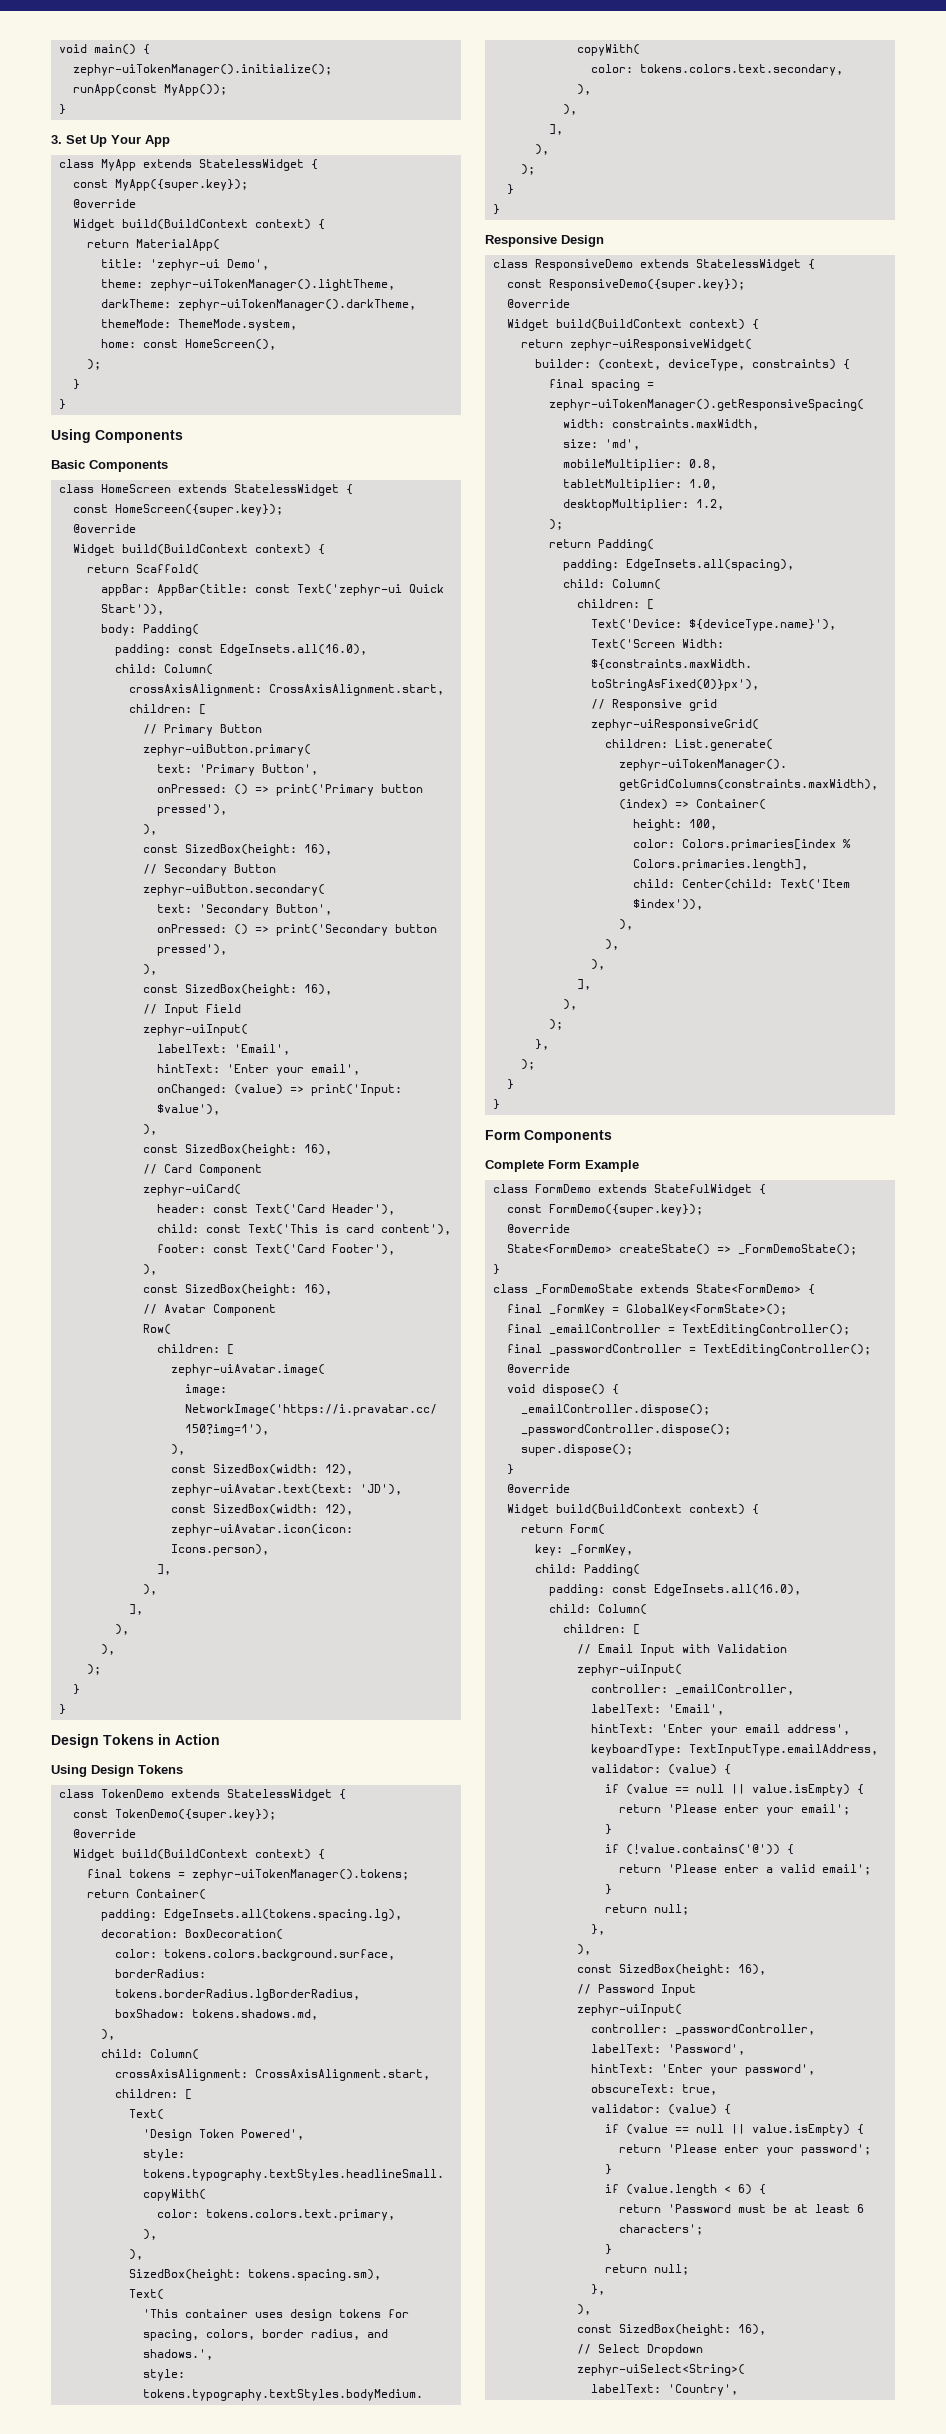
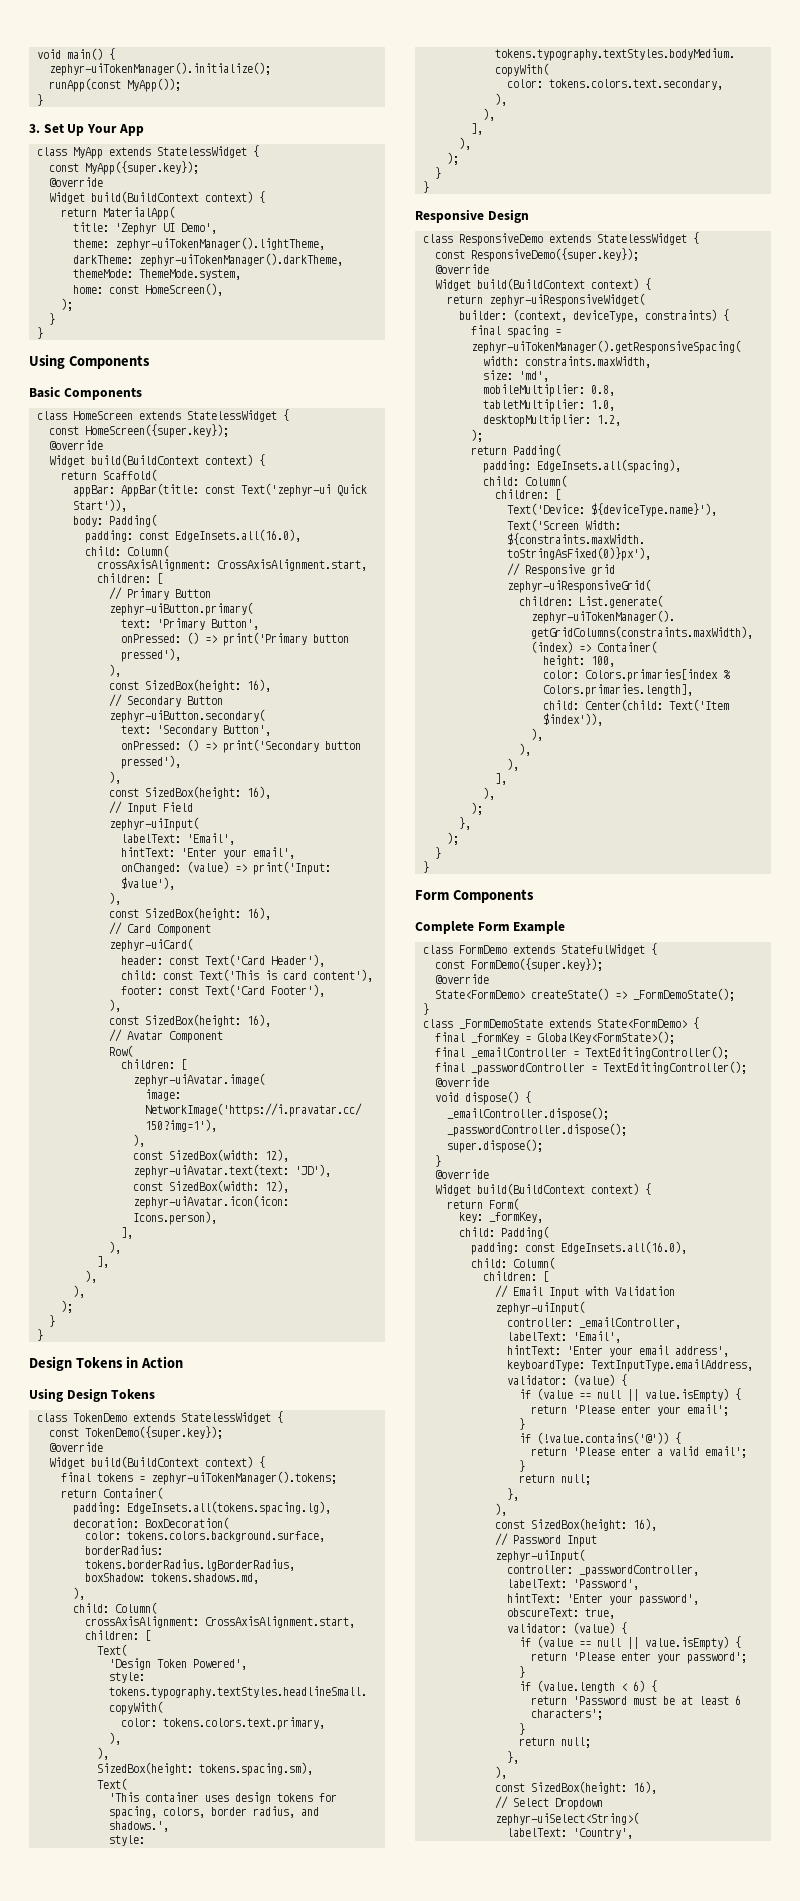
[149,259,220,271] 'zephyr-ui -> [114,223,175,235] 'Zephyr UI

